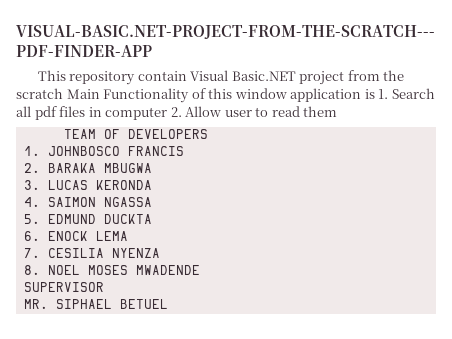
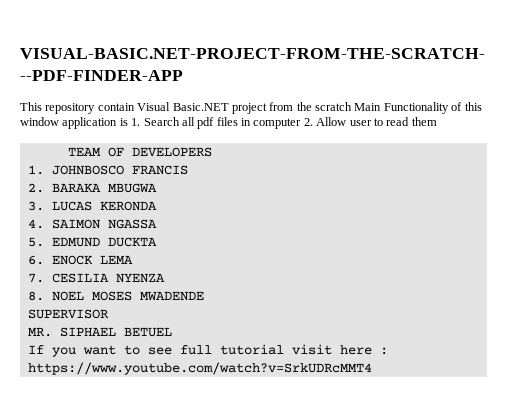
(168, 304) none -> [27,344,388,357] [27,362,372,375] // If you want to see full tutorial visit here : https://www.youtube.com/watch?v=SrkUDRcMMT4

